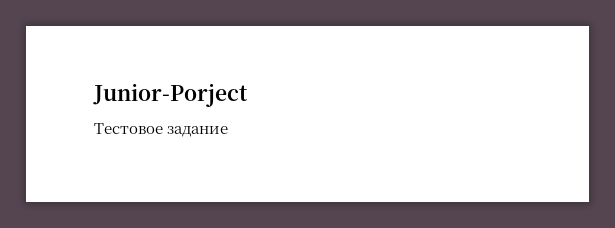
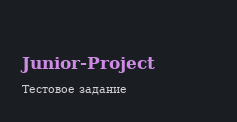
[93,83,248,107] Junior-Porject -> [20,57,155,73] Junior-Project

